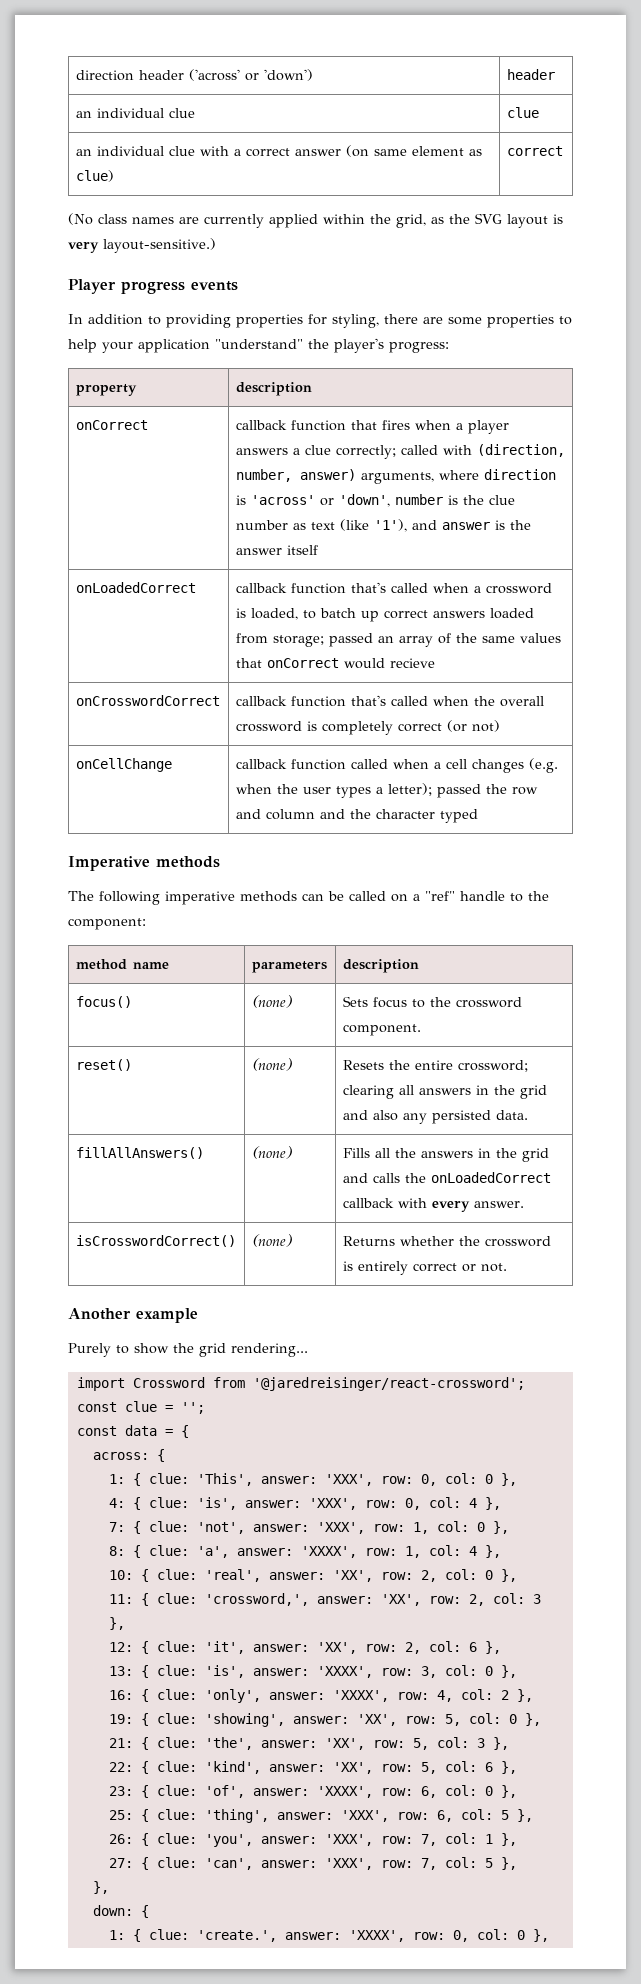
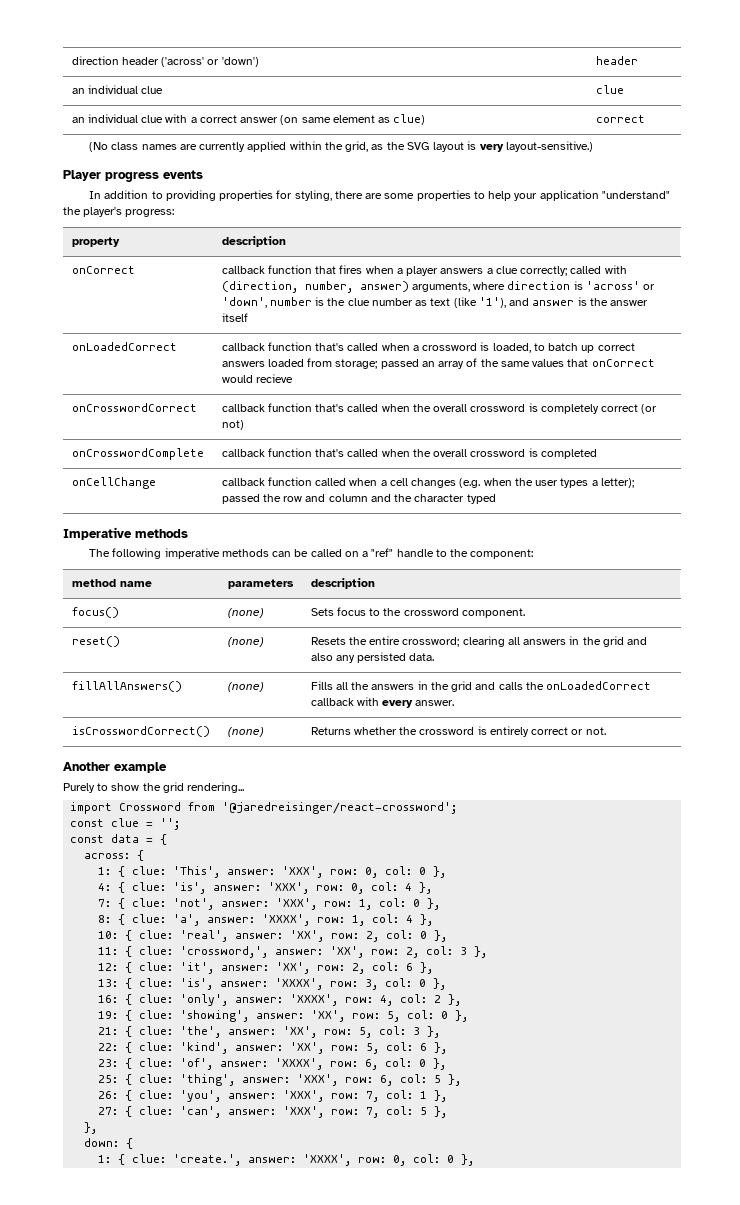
(500, 726) none -> [71,448,204,460] [221,448,597,459] // onCrosswordComplete | callback function that's called when the overall crossword is completed

